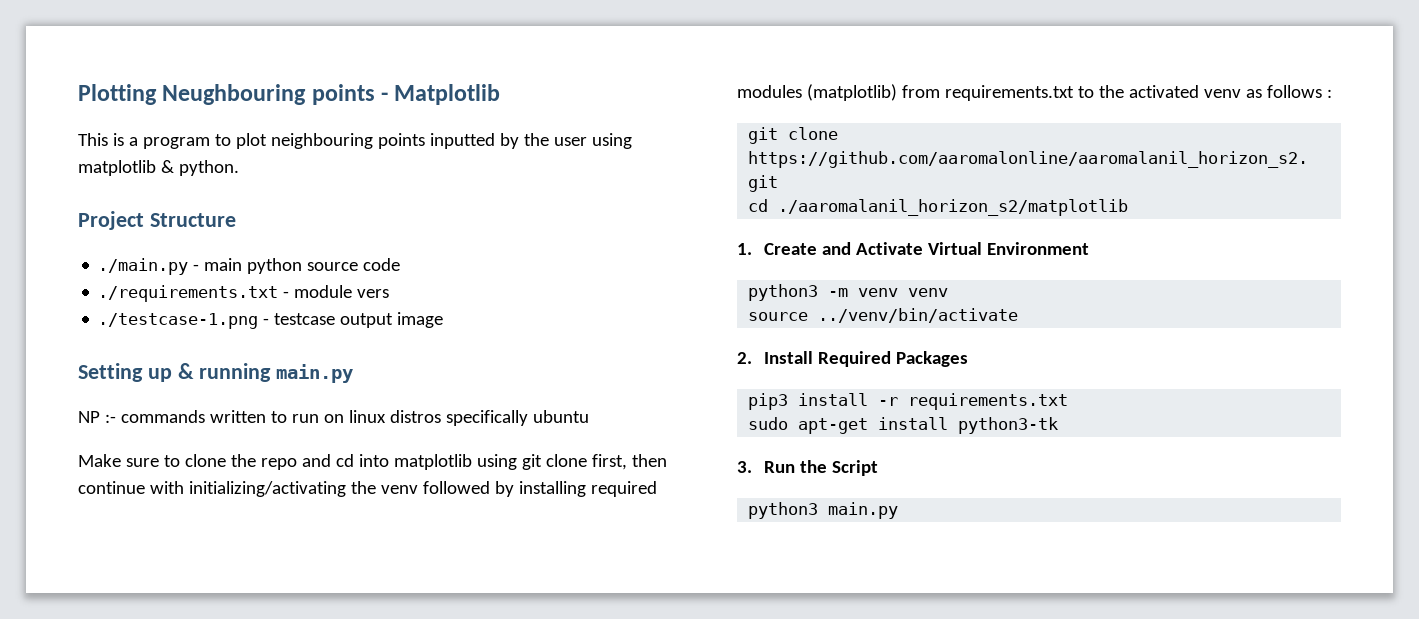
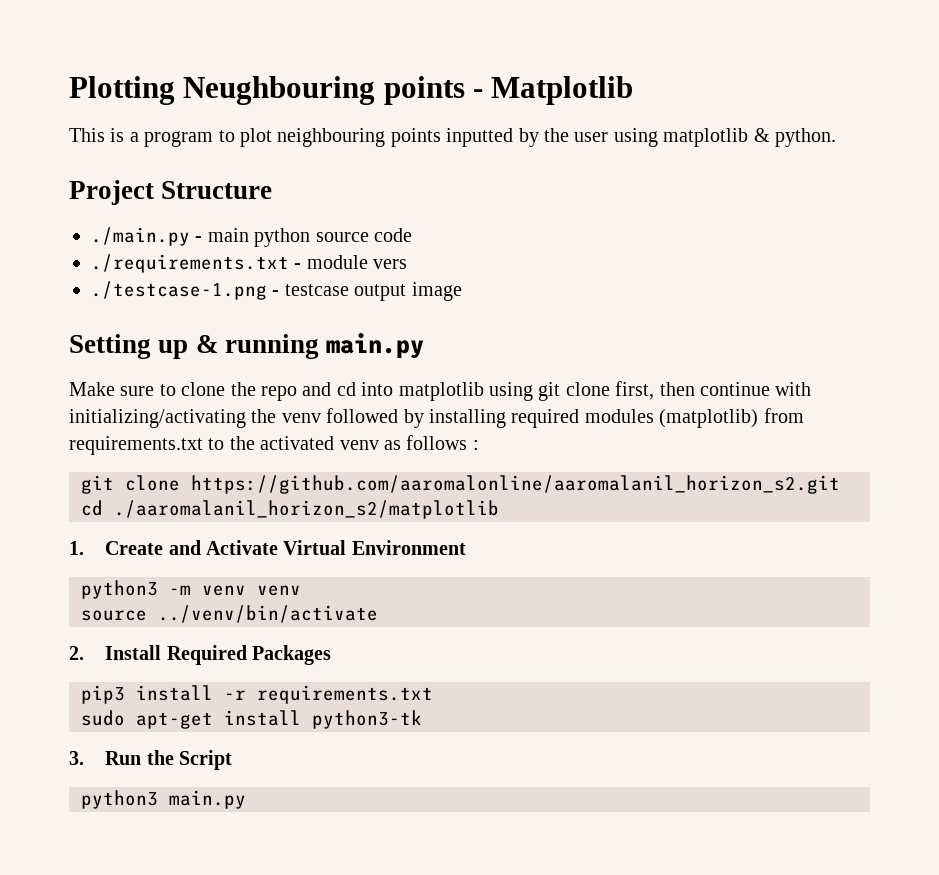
[78,410,589,426] // NP :- commands written to run on linux distros specifically ubuntu -> (425, 346) none

